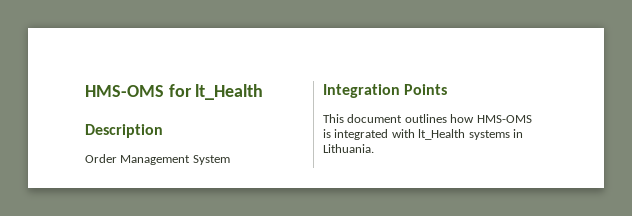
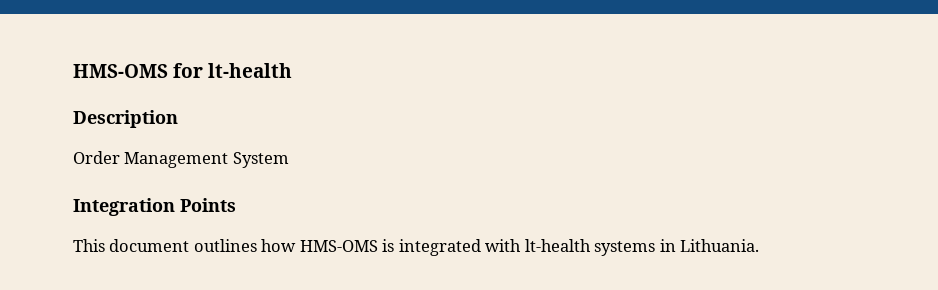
[195,84,264,100] lt_Health -> [208,63,293,78] lt-health
[418,129,466,140] lt_Health -> [524,239,591,252] lt-health

